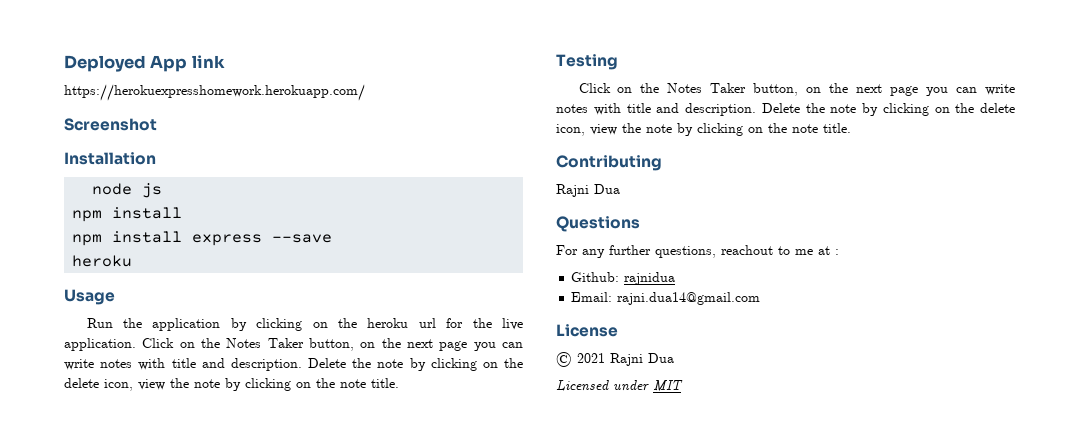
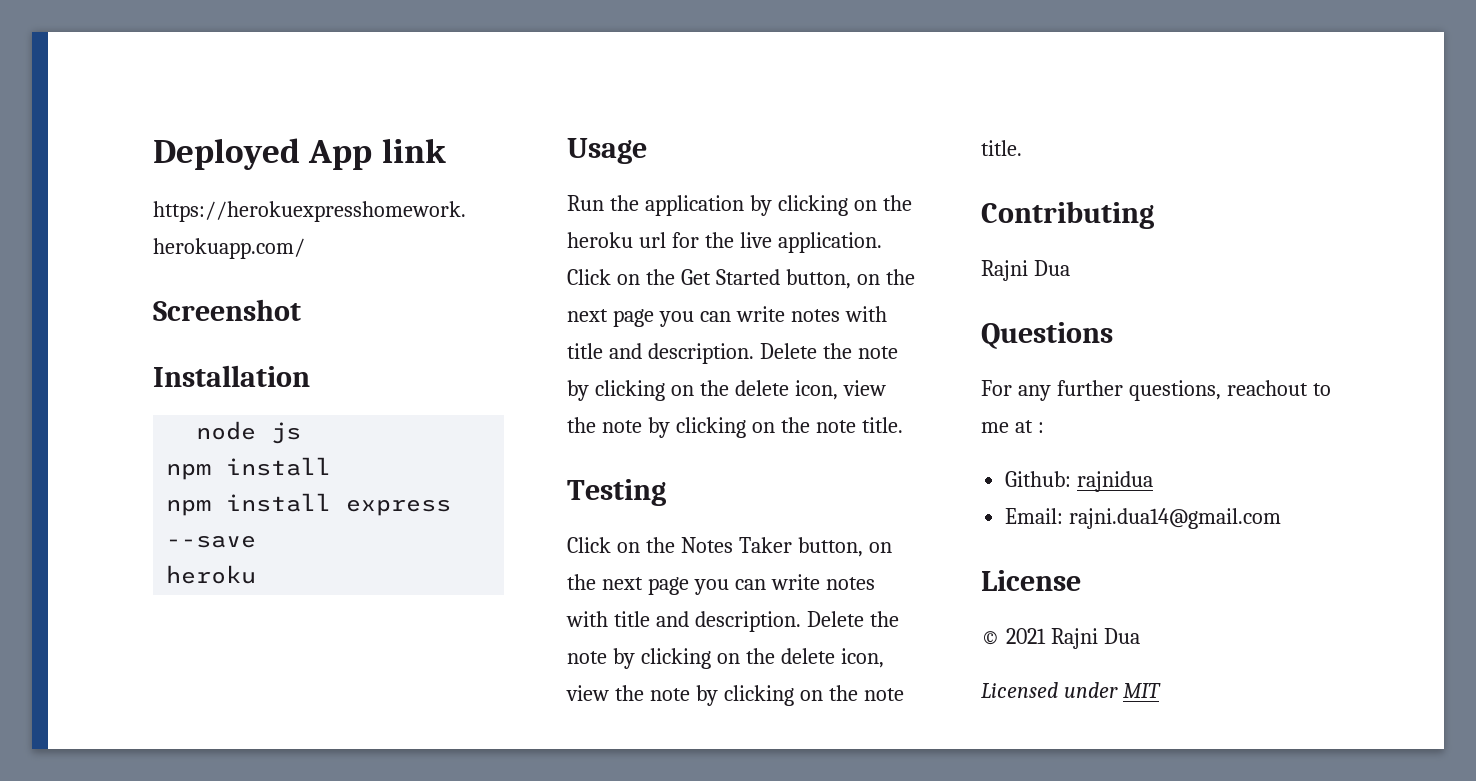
[226,338,304,348] Notes Taker -> [680,269,780,285] Get Started

